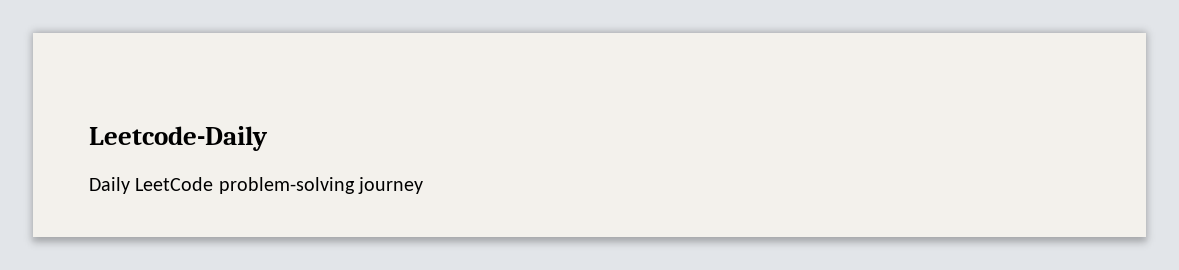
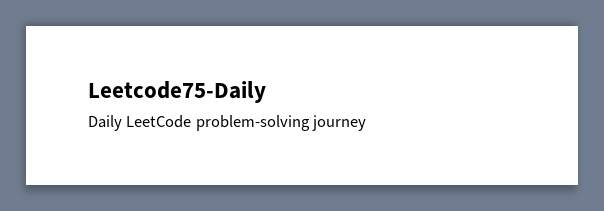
[89,126,268,151] Leetcode-Daily -> [88,81,266,103] Leetcode75-Daily

